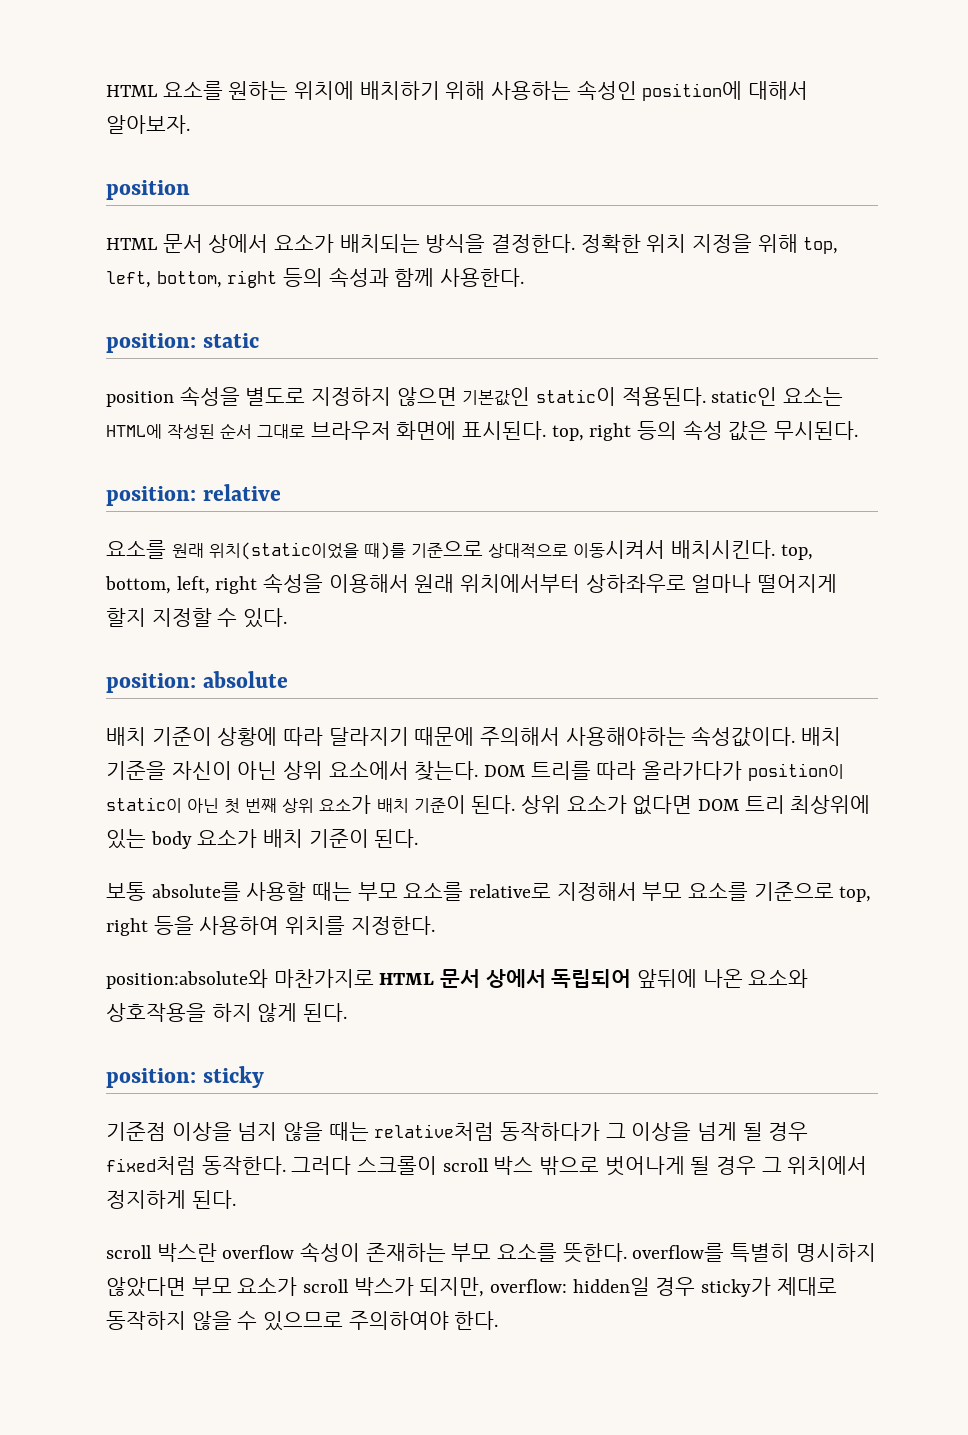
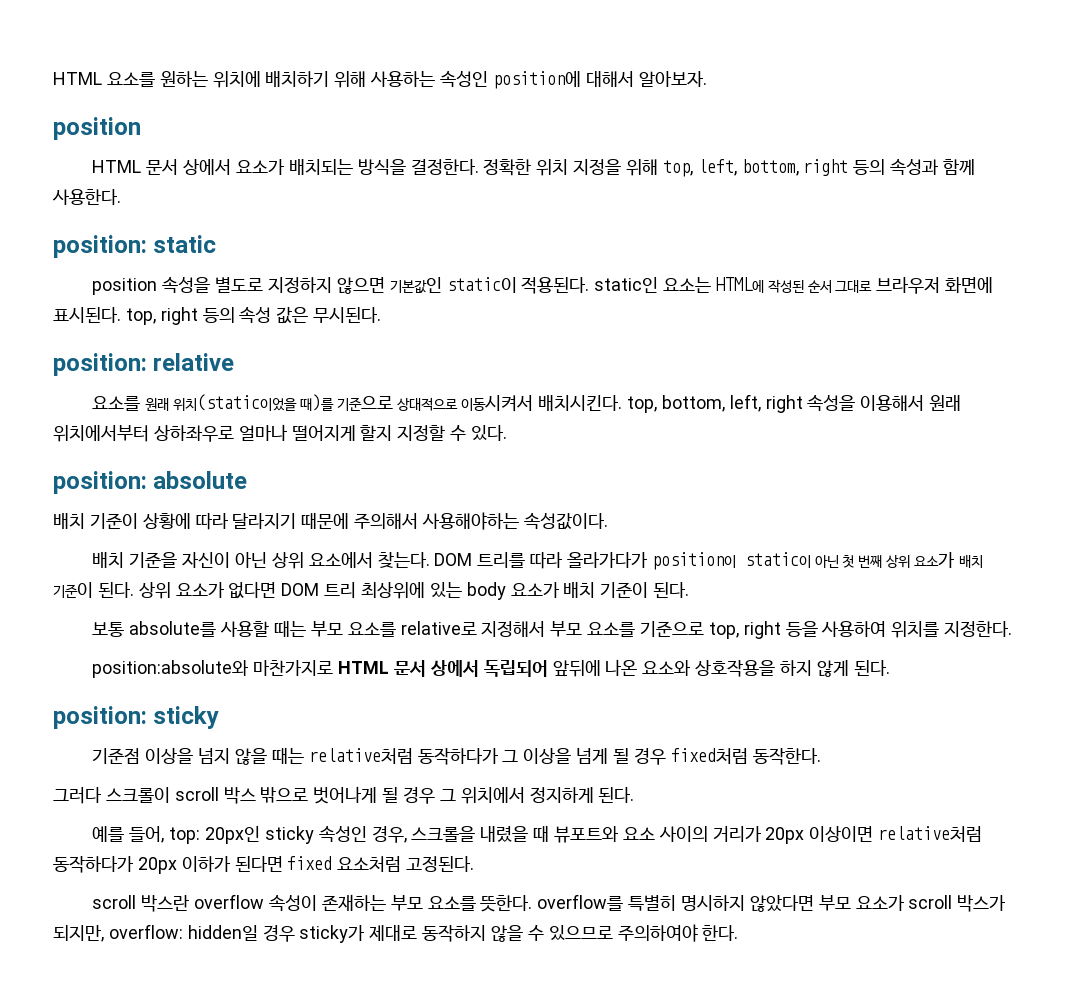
(796, 736) none -> (608, 521) //
(286, 1165) none -> (821, 756) //
(236, 1199) none -> [92,825,983,844] [53,855,475,874] // 예를 들어, top: 20px인 sticky 속성인 경우, 스크롤을 내렸을 때 뷰포트와 요소 사이의 거리가 20px 이상이면 relative처럼 동작하다가 20px 이하가 된다면 fixed 요소처럼 고정된다.

